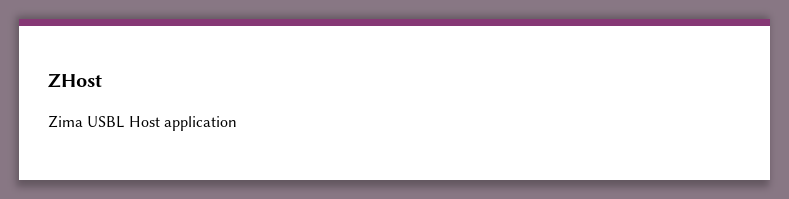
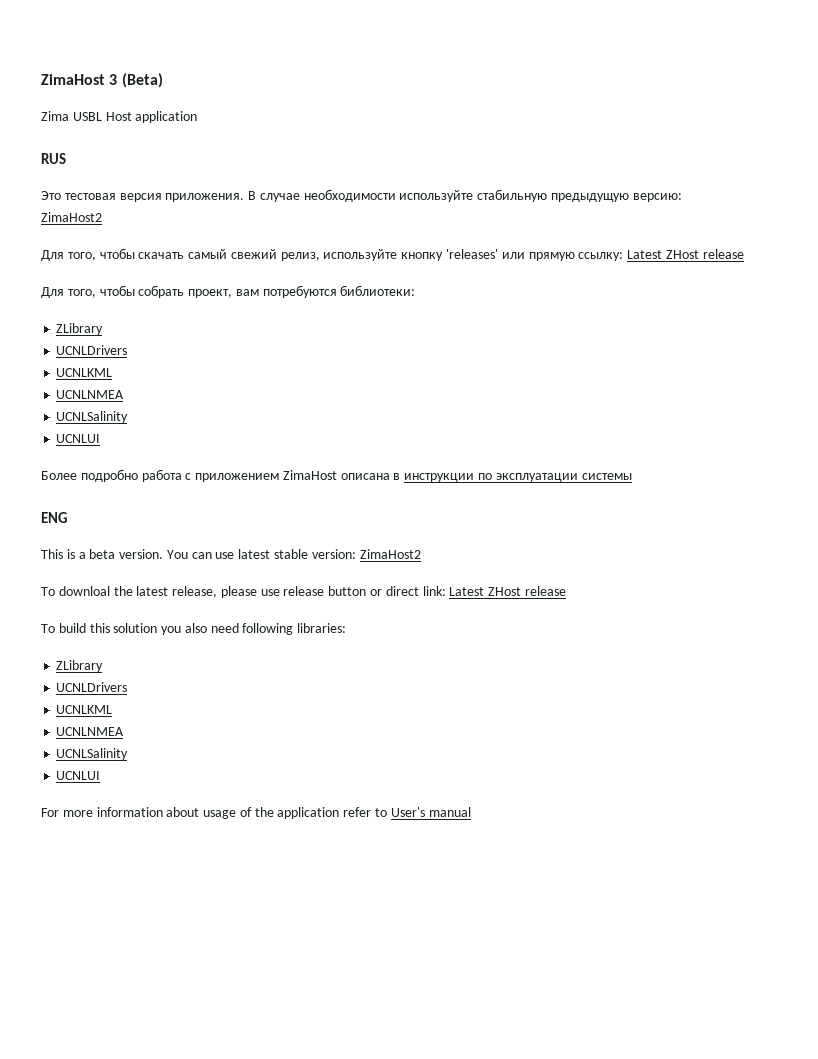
[48,73,102,88] ZHost -> [41,73,163,88] ZimaHost 3 (Beta)
(237, 123) none -> [41,153,66,164] [41,189,682,202] [41,212,102,222] [41,248,744,261] [41,285,416,298] [56,323,104,335] [56,345,128,355] [56,368,113,377] [56,390,125,399] [56,411,129,423] [56,434,101,443] [41,469,632,482] [41,512,68,523] [41,549,421,559] [41,586,566,598] [41,623,347,635] [56,660,104,672] [56,682,128,692] [56,705,113,714] [56,727,125,736] [56,748,129,760] [56,771,101,780] [41,807,471,819] // RUS // Это тестовая версия приложения. В случае необходимости используйте стабильную предыдущую версию: ZimaHost2 // Для того, чтобы скачать самый свежий релиз, используйте кнопку 'releases' или прямую ссылку: Latest ZHost release // Для того, чтобы собрать проект, вам потребуются библиотеки: // ZLibrary // UCNLDrivers // UCNLKML // UCNLNMEA // UCNLSalinity // UCNLUI // Более подробно работа с приложением ZimaHost описана в инструкции по эксплуатации системы // ENG // This is a beta version. You can use latest stable version: ZimaHost2 // To downloal the latest release, please use release button or direct link: Latest ZHost release // To build this solution you also need following libraries: // ZLibrary // UCNLDrivers // UCNLKML // UCNLNMEA // UCNLSalinity // UCNLUI // For more information about usage of the application refer to User's manual

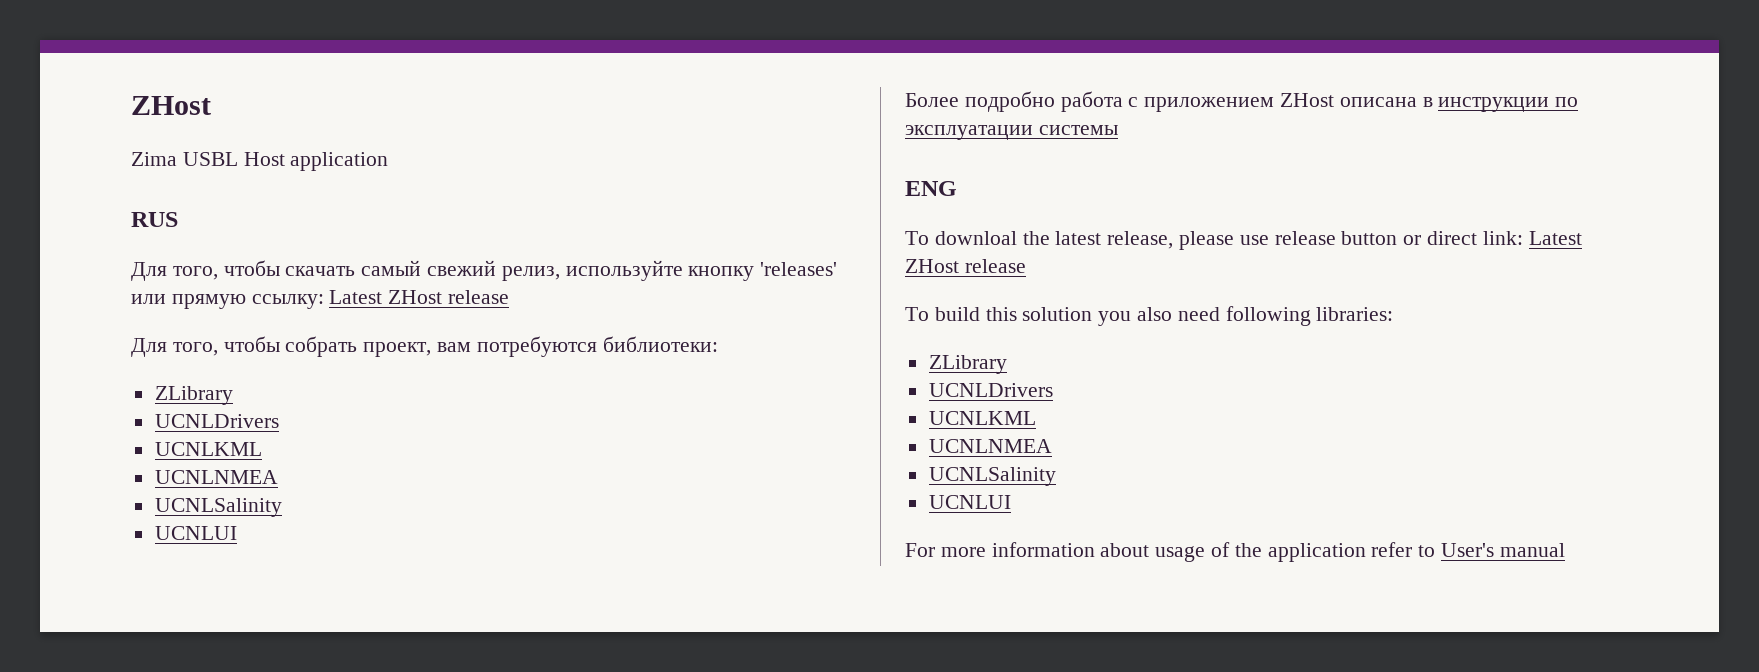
[41,73,163,88] ZimaHost 3 (Beta) -> [131,96,211,115] ZHost
[41,189,682,202] [41,212,102,222] // Это тестовая версия приложения. В случае необходимости используйте стабильную предыдущую версию: ZimaHost2 -> (178, 219) none
[282,470,337,480] ZimaHost -> [1280,93,1335,107] ZHost
[41,549,421,559] // This is a beta version. You can use latest stable version: ZimaHost2 -> (957, 188) none

